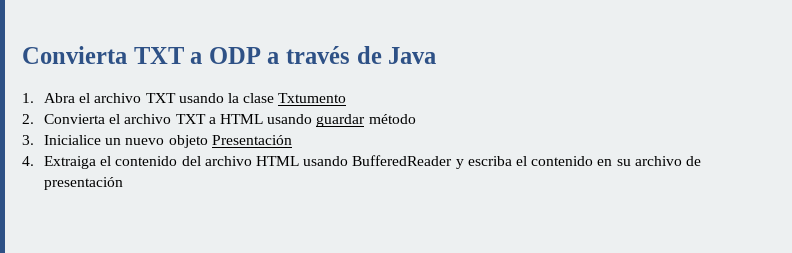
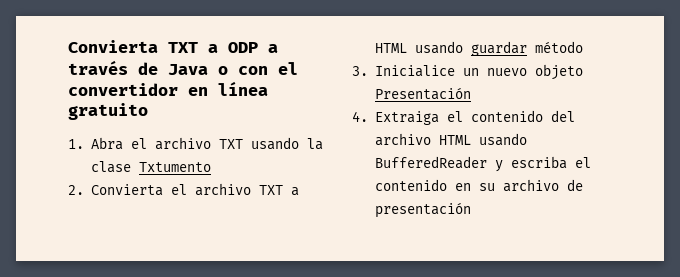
(437, 55) none -> [218,62,298,75] [68,81,268,96] [68,103,148,120] o con el convertidor en línea gratuito

